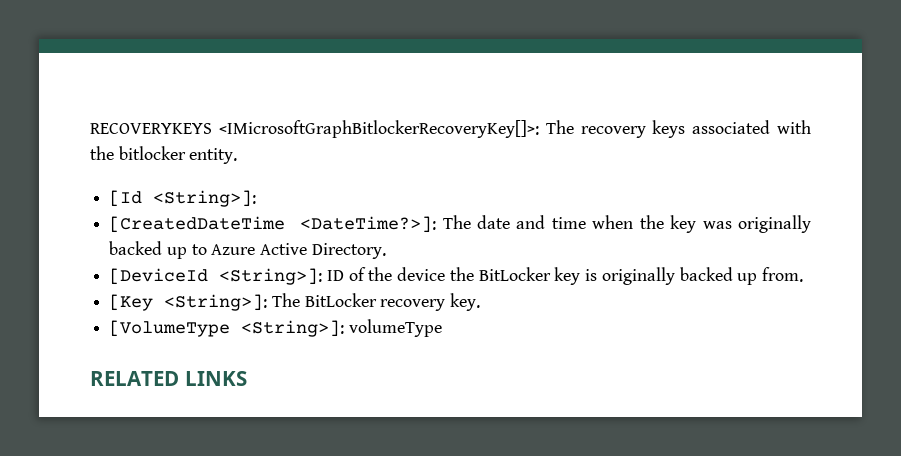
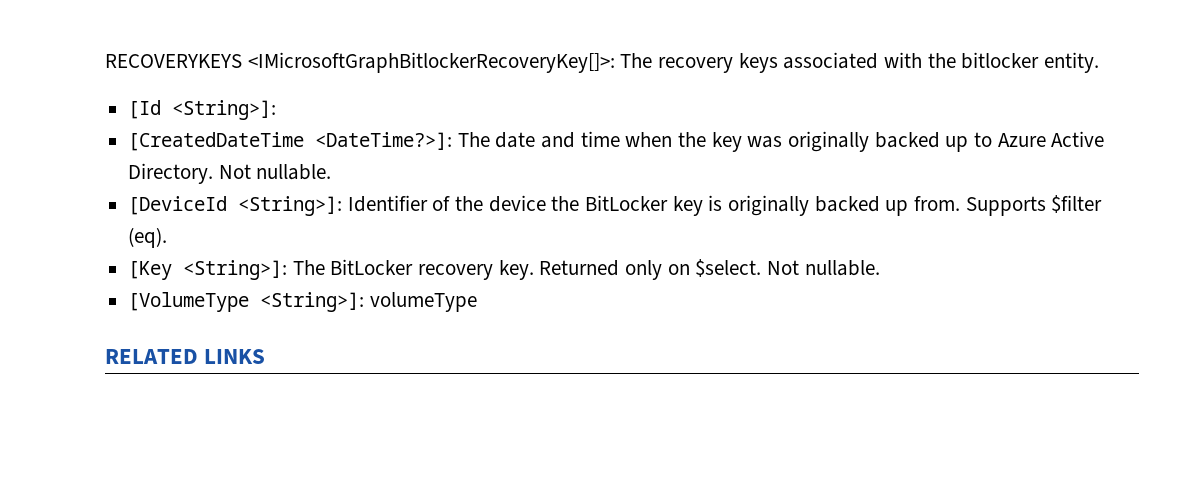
(386, 251) none -> [218,164,332,180] Not nullable.
[326,270,344,281] ID -> [347,195,428,212] Identifier
(803, 274) none -> [965,195,1103,216] [128,227,168,248] Supports $filter (eq).
(481, 302) none -> [539,259,880,280] Returned only on $select. Not nullable.

